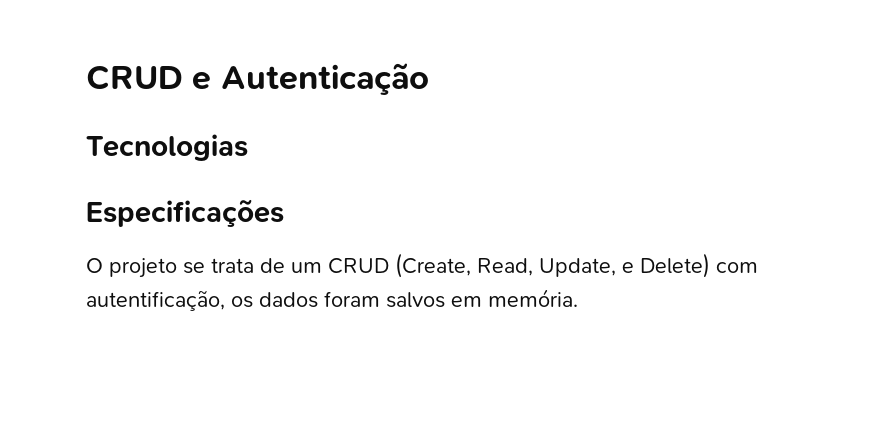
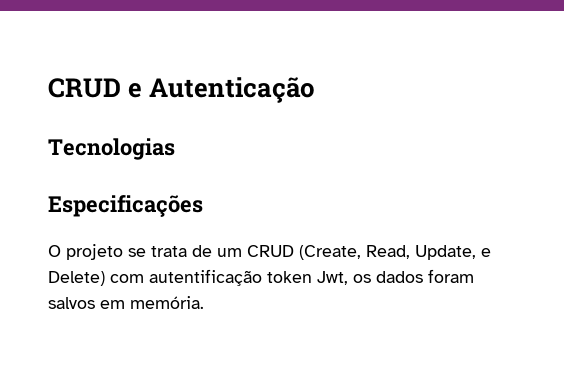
[86,290,225,311] autentificação, -> [149,269,348,286] autentificação token Jwt,

